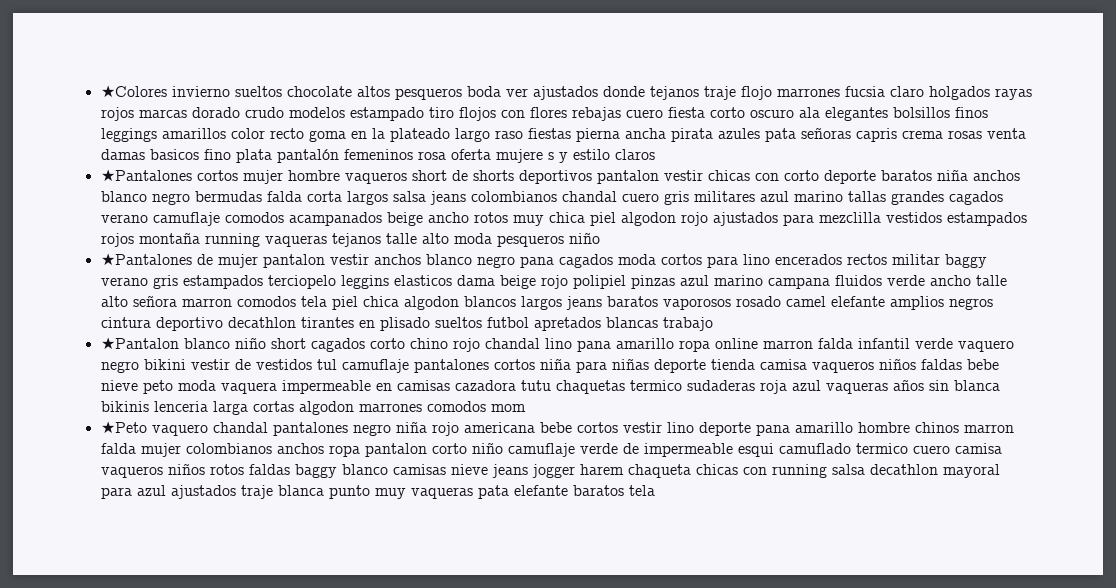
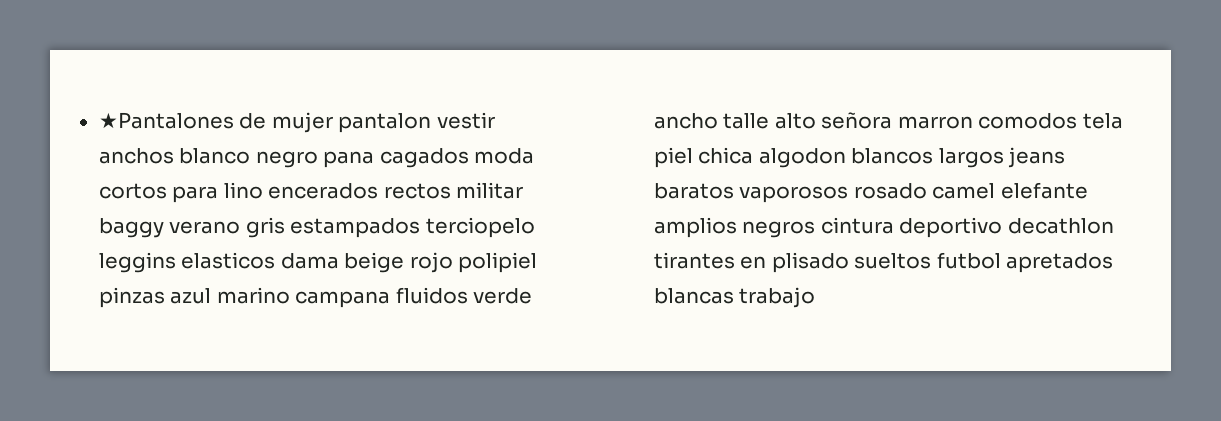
[100,85,1032,100] [100,107,988,121] [100,127,1026,142] [100,149,655,163] [100,169,1020,184] [100,191,1003,205] [100,212,1027,226] [100,232,600,247] ★Colores invierno sueltos chocolate altos pesqueros boda ver ajustados donde tejanos traje flojo marrones fucsia claro holgados rayas rojos marcas dorado crudo modelos estampado tiro flojos con flores rebajas cuero fiesta corto oscuro ala elegantes bolsillos finos leggings amarillos color recto goma en la plateado largo raso fiestas pierna ancha pirata azules pata señoras capris crema rosas venta damas basicos fino plata pantalón femeninos rosa oferta mujere s y estilo claros // ★Pantalones cortos mujer hombre vaqueros short de shorts deportivos pantalon vestir chicas con corto deporte baratos niña anchos blanco negro bermudas falda corta largos salsa jeans colombianos chandal cuero gris militares azul marino tallas grandes cagados verano camuflaje comodos acampanados beige ancho rotos muy chica piel algodon rojo ajustados para mezclilla vestidos estampados rojos montaña running vaqueras tejanos talle alto moda pesqueros niño // -> (98, 120) none
[100,337,1014,352] [100,358,999,373] [100,379,1000,394] [100,401,526,415] [100,421,1014,436] [100,442,1002,457] [100,463,1000,478] [100,485,655,499] // ★Pantalon blanco niño short cagados corto chino rojo chandal lino pana amarillo ropa online marron falda infantil verde vaquero negro bikini vestir de vestidos tul camuflaje pantalones cortos niña para niñas deporte tienda camisa vaqueros niños faldas bebe nieve peto moda vaquera impermeable en camisas cazadora tutu chaquetas termico sudaderas roja azul vaqueras años sin blanca bikinis lenceria larga cortas algodon marrones comodos mom // ★Peto vaquero chandal pantalones negro niña rojo americana bebe cortos vestir lino deporte pana amarillo hombre chinos marron falda mujer colombianos anchos ropa pantalon corto niño camuflaje verde de impermeable esqui camuflado termico cuero camisa vaqueros niños rotos faldas baggy blanco camisas nieve jeans jogger harem chaqueta chicas con running salsa decathlon mayoral para azul ajustados traje blanca punto muy vaqueras pata elefante baratos tela -> (816, 297) none

